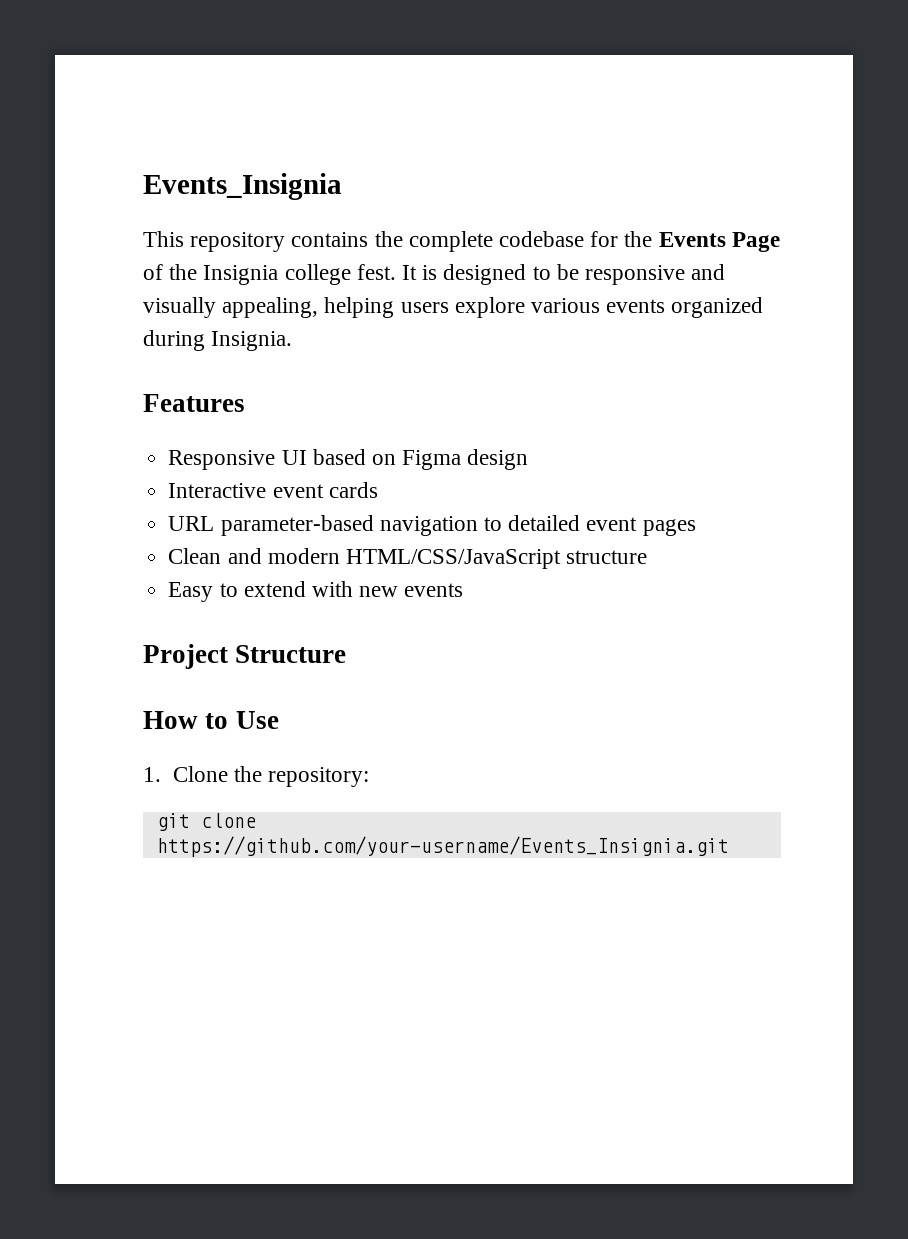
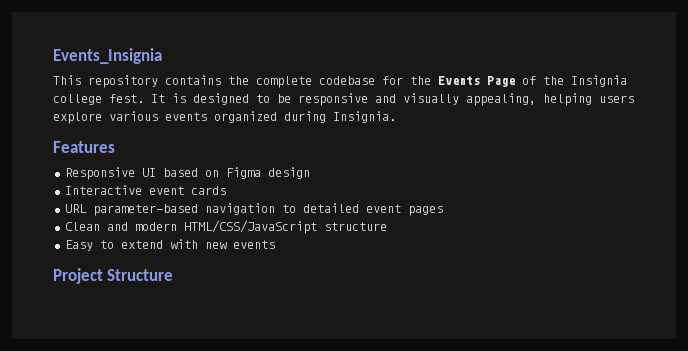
[143,711,279,729] [143,766,369,787] [156,813,256,831] [156,836,729,857] // How to Use // 1. Clone the repository: // git clone https://github.com/your-username/Events_Insignia.git -> (174, 275) none

